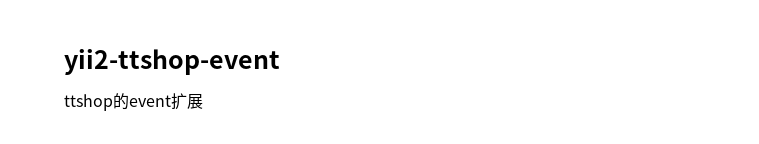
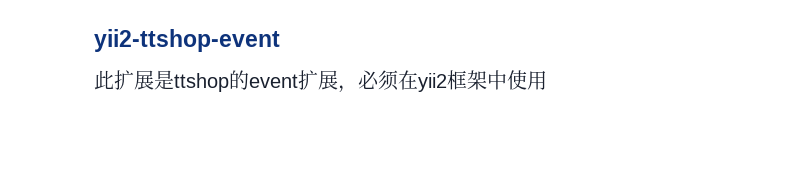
(280, 62) none -> [94,70,174,90] 此扩展是
(203, 101) none -> [338,70,547,93] ，必须在yii2框架中使用

